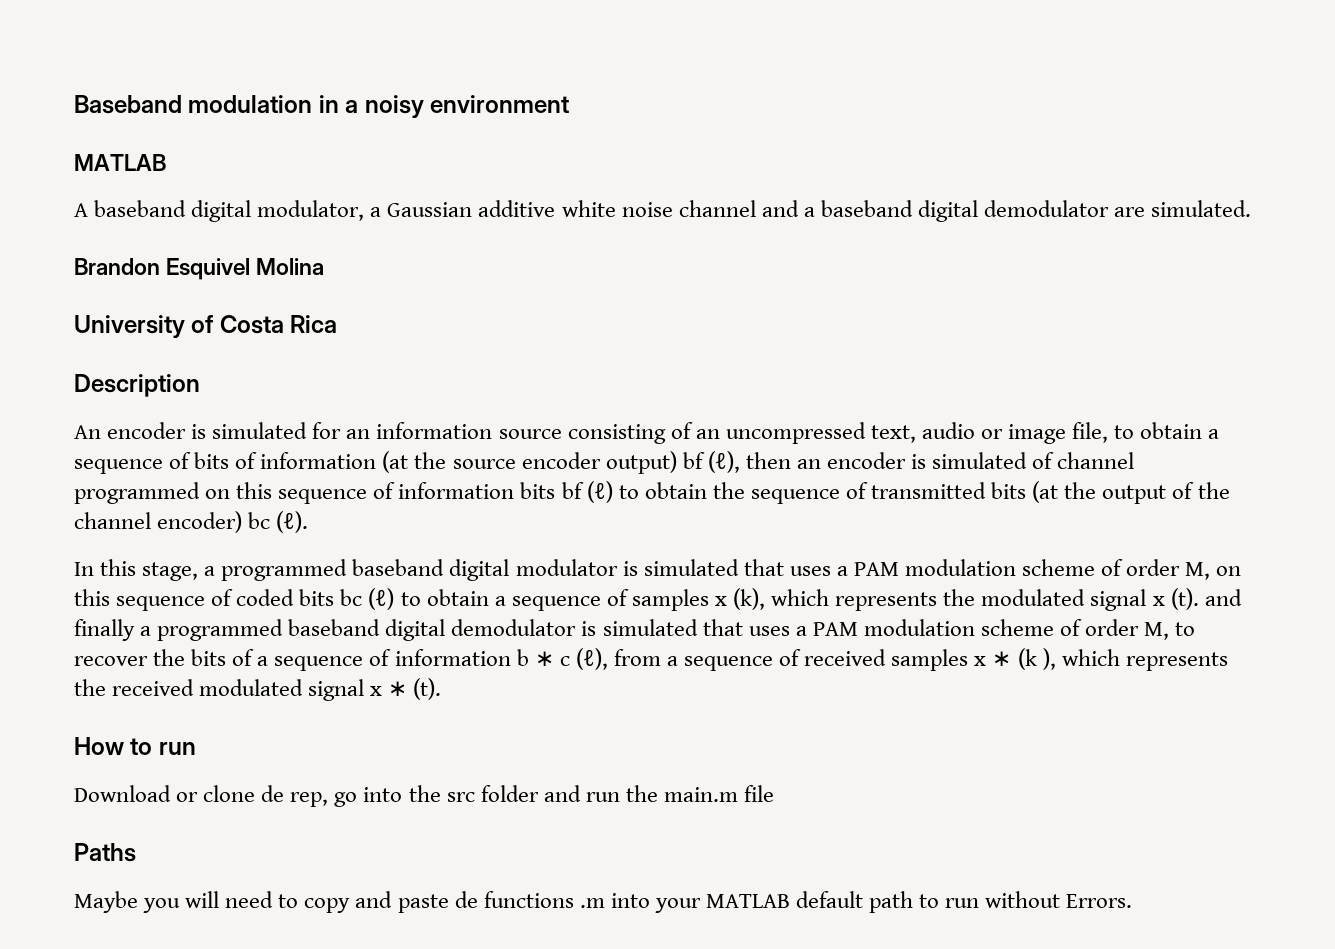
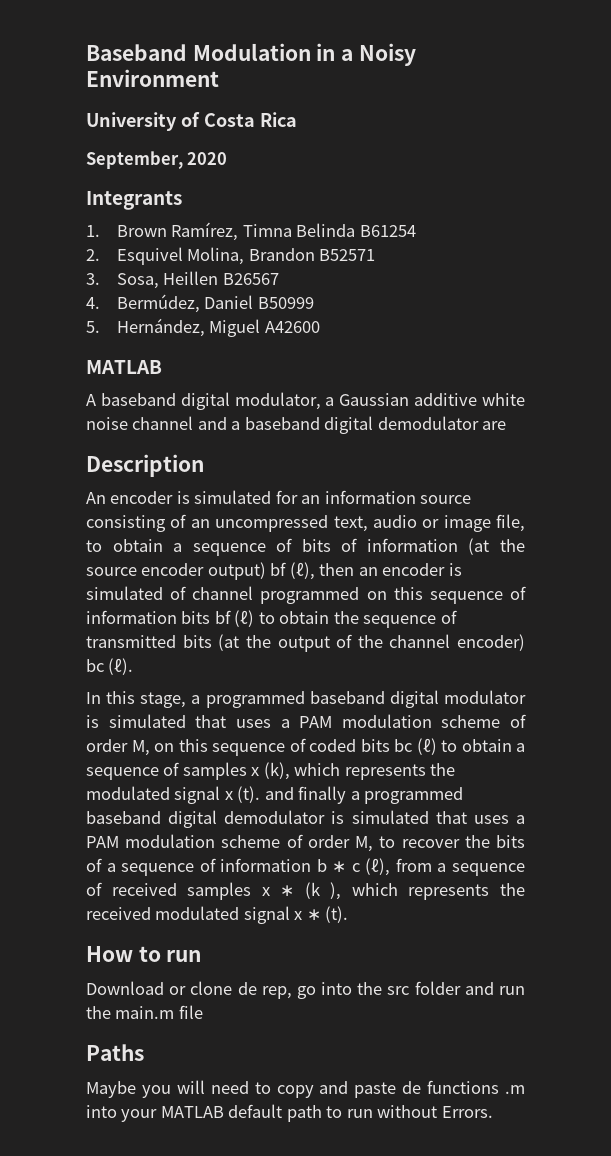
[188,95,313,113] modulation -> [192,43,311,61] Modulation
[364,95,570,118] noisy environment -> [358,43,416,66] [86,69,219,87] [86,112,297,131] [86,151,228,169] [86,191,182,210] [86,222,416,241] [86,247,376,265] [86,271,279,289] [86,294,314,313] [86,318,320,337] Noisy Environment // University of Costa Rica // September, 2020 // Integrants // 1. Brown Ramírez, Timna Belinda B61254 // 2. Esquivel Molina, Brandon B52571 // 3. Sosa, Heillen B26567 // 4. Bermúdez, Daniel B50999 // 5. Hernández, Miguel A42600
[1151,200,1252,217] [74,258,325,280] [74,315,338,338] simulated. // Brandon Esquivel Molina // University of Costa Rica -> (507, 425) none

